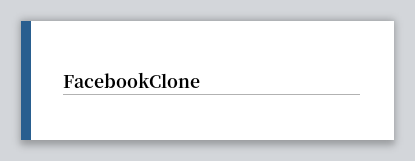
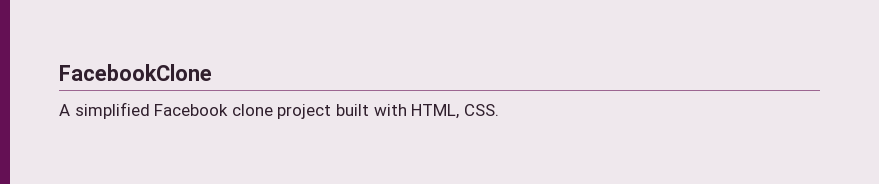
(200, 80) none -> [59,102,499,119] // A simplified Facebook clone project built with HTML, CSS.

